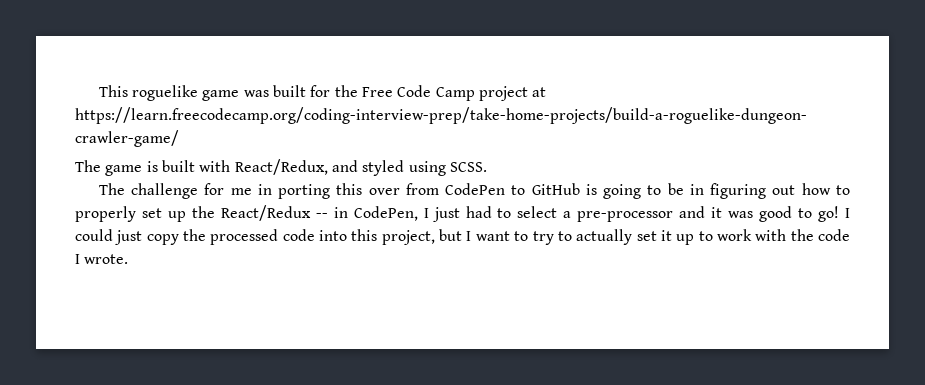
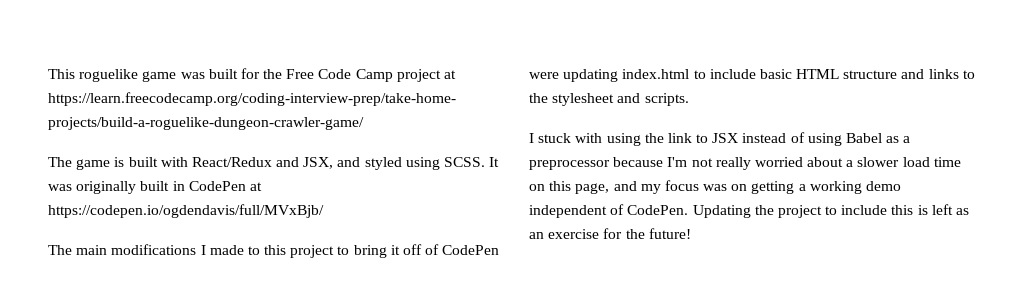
[234,159,328,175] React/Redux, -> [191,157,334,169] React/Redux and JSX,
[98,183,850,199] [75,205,851,222] [75,229,850,245] [75,254,129,264] // The challenge for me in porting this over from CodePen to GitHub is going to be in figuring out how to properly set up the React/Redux -- in CodePen, I just had to select a pre-processor and it was good to go! I could just copy the processed code into this project, but I want to try to actually set it up to work with the code I wrote. -> [489,157,500,167] [48,181,262,194] [48,204,324,218] [48,244,500,258] [529,69,975,82] [529,93,689,106] [529,132,911,146] [529,157,961,170] [529,180,902,194] [529,204,970,218] [529,228,691,239] It was originally built in CodePen at https://codepen.io/ogdendavis/full/MVxBjb/ // The main modifications I made to this project to bring it off of CodePen were updating index.html to include basic HTML structure and links to the stylesheet and scripts. // I stuck with using the link to JSX instead of using Babel as a preprocessor because I'm not really worried about a slower load time on this page, and my focus was on getting a working demo independent of CodePen. Updating the project to include this is left as an exercise for the future!

